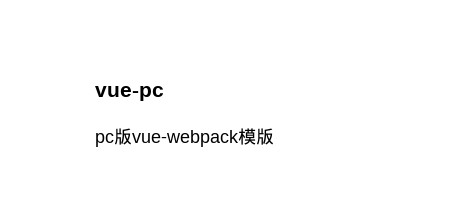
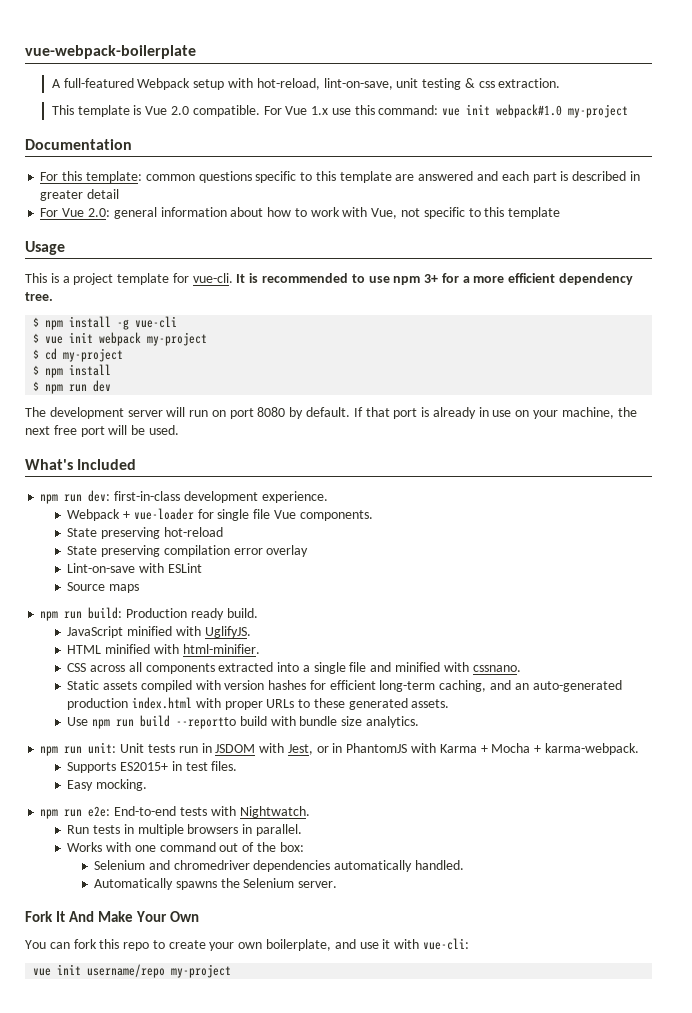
[95,86,164,101] [95,128,274,147] vue-pc // pc版vue-webpack模版 -> [25,45,196,59] [51,78,561,90] [51,104,629,118] [25,139,132,150] [40,171,640,183] [40,189,120,201] [40,207,561,219] [25,241,65,255] [25,273,634,285] [25,292,53,301] [33,316,178,330] [33,332,208,346] [33,348,124,362] [33,364,112,378] [33,380,112,394] [25,407,637,419] [25,425,179,437] [25,459,137,470] [40,490,328,504] [67,508,373,521] [67,527,223,539] [67,545,309,557] [67,563,202,573] [67,582,140,593] [40,607,258,621] [67,626,251,638] [67,644,260,654] [67,662,521,674] [67,680,622,692] [67,697,450,710] [67,715,419,729] [40,742,639,756] [67,761,238,773] [67,779,148,791] [40,806,310,819] [67,824,302,836] [67,842,304,852] [94,860,465,872] [94,878,338,890] [25,911,199,922] [25,938,469,951] [33,964,232,978] vue-webpack-boilerplate // A full-featured Webpack setup with hot-reload, lint-on-save, unit testing & css extraction. // This template is Vue 2.0 compatible. For Vue 1.x use this command: vue init webpack#1.0 my-project // Documentation // For this template: common questions specific to this template are answered and each part is described in greater detail // For Vue 2.0: general information about how to work with Vue, not specific to this template // Usage // This is a project template for vue-cli. It is recommended to use npm 3+ for a more efficient dependency tree. // $ npm install -g vue-cli // $ vue init webpack my-project // $ cd my-project // $ npm install // $ npm run dev // The development server will run on port 8080 by default. If that port is already in use on your machine, the next free port will be used. // What's Included // npm run dev: first-in-class development experience. // Webpack + vue-loader for single file Vue components. // State preserving hot-reload // State preserving compilation error overlay // Lint-on-save with ESLint // Source maps // npm run build: Production ready build. // JavaScript minified with UglifyJS. // HTML minified with html-minifier. // CSS across all components extracted into a single file and minified with cssnano. // Static assets compiled with version hashes for efficient long-term caching, and an auto-generated production index.html with proper URLs to these generated assets. // Use npm run build --reportto build with bundle size analytics. // npm run unit: Unit tests run in JSDOM with Jest, or in PhantomJS with Karma + Mocha + karma-webpack. // Supports ES2015+ in test files. // Easy mocking. // npm run e2e: End-to-end tests with Nightwatch. // Run tests in multiple browsers in parallel. // Works with one command out of the box: // Selenium and chromedriver dependencies automatically handled. // Automatically spawns the Selenium server. // Fork It And Make Your Own // You can fork this repo to create your own boilerplate, and use it with vue-cli: // vue init username/repo my-project

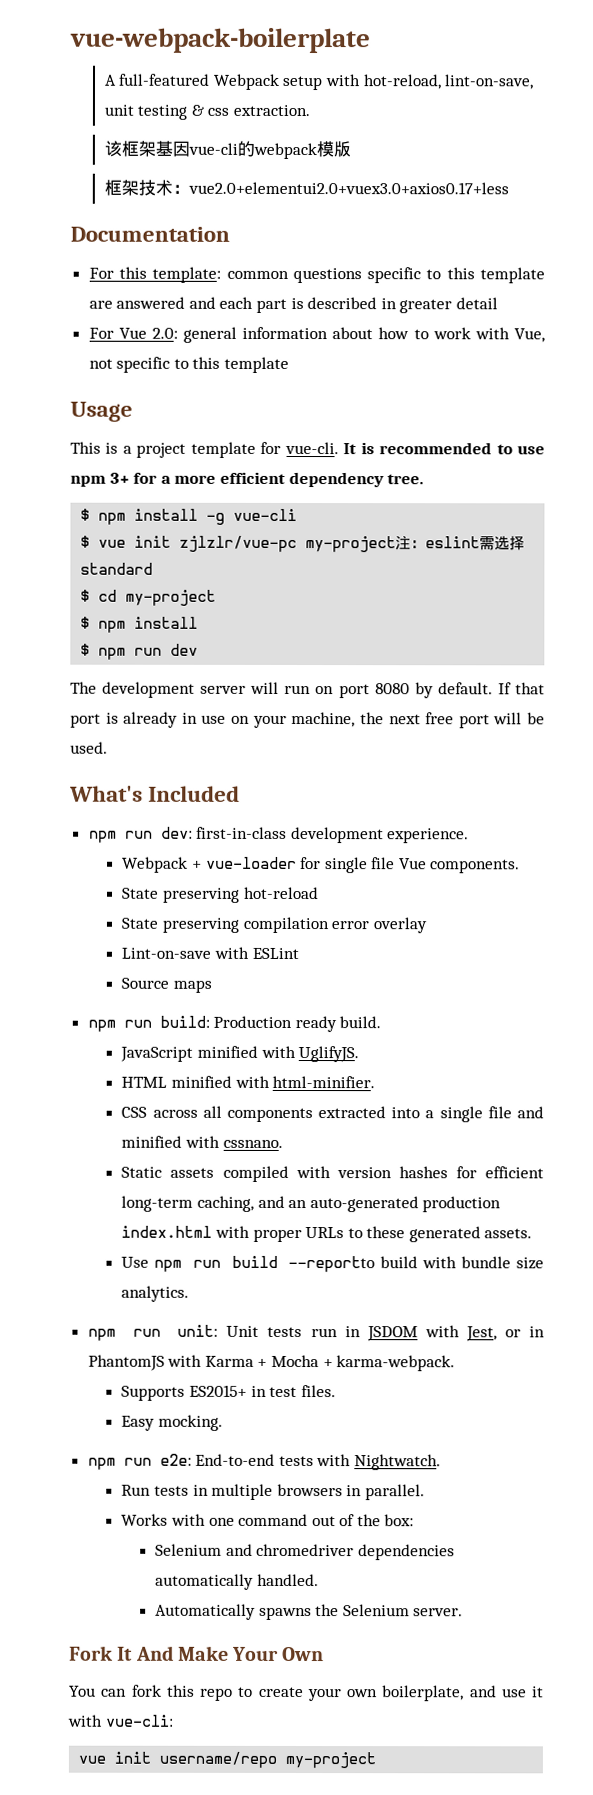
[51,104,629,118] This template is Vue 2.0 compatible. For Vue 1.x use this command: vue init webpack#1.0 my-project -> [103,140,351,160] [103,179,509,196] 该框架基因vue-cli的webpack模版 // 框架技术：vue2.0+elementui2.0+vuex3.0+axios0.17+less
[99,332,208,346] webpack my-project -> [179,535,526,553] [80,562,154,575] zjlzlr/vue-pc my-project注：eslint需选择standard

